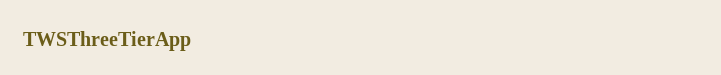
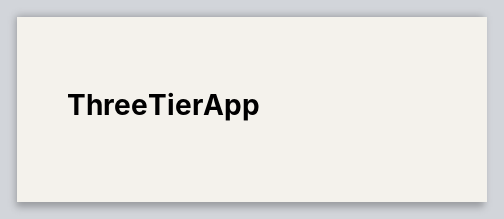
[23,31,191,51] TWSThreeTierApp -> [67,92,260,121] ThreeTierApp

